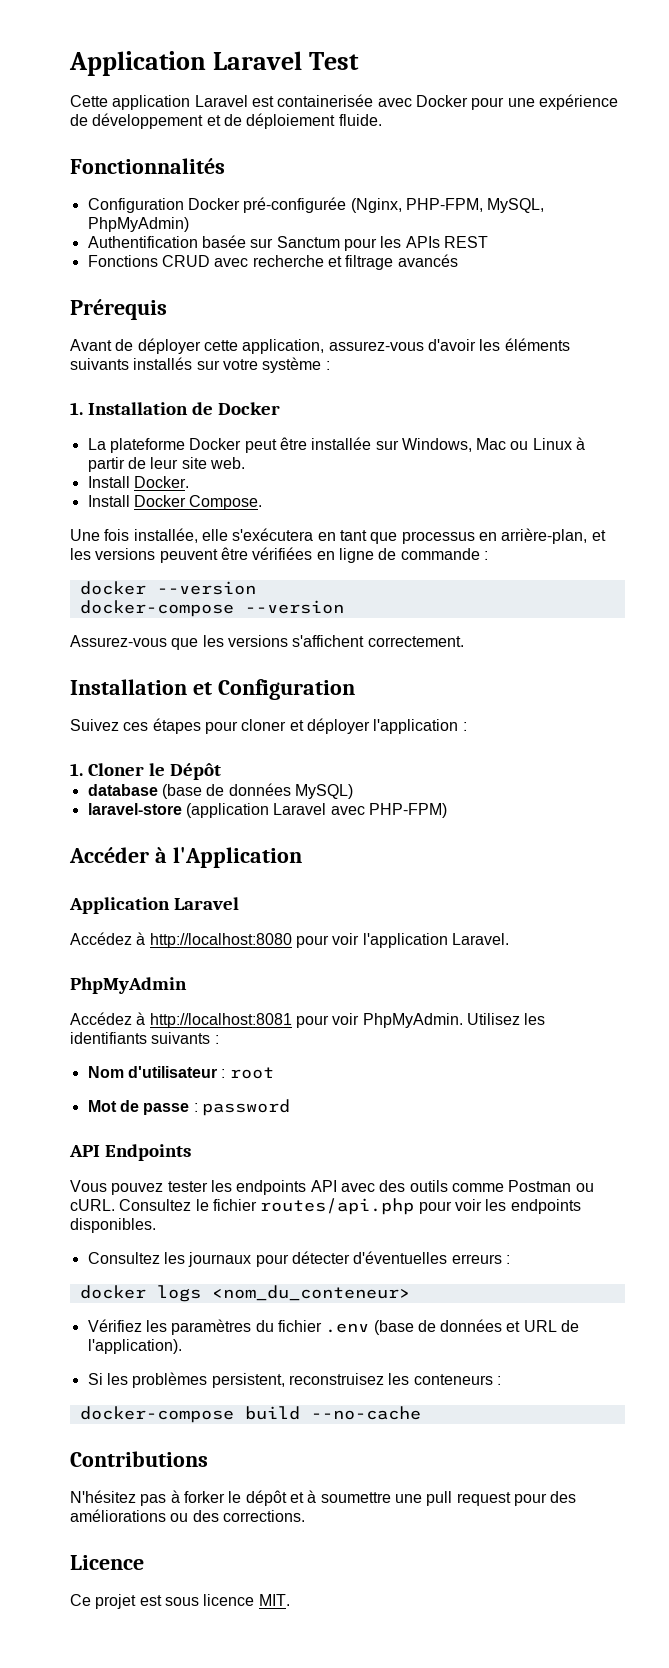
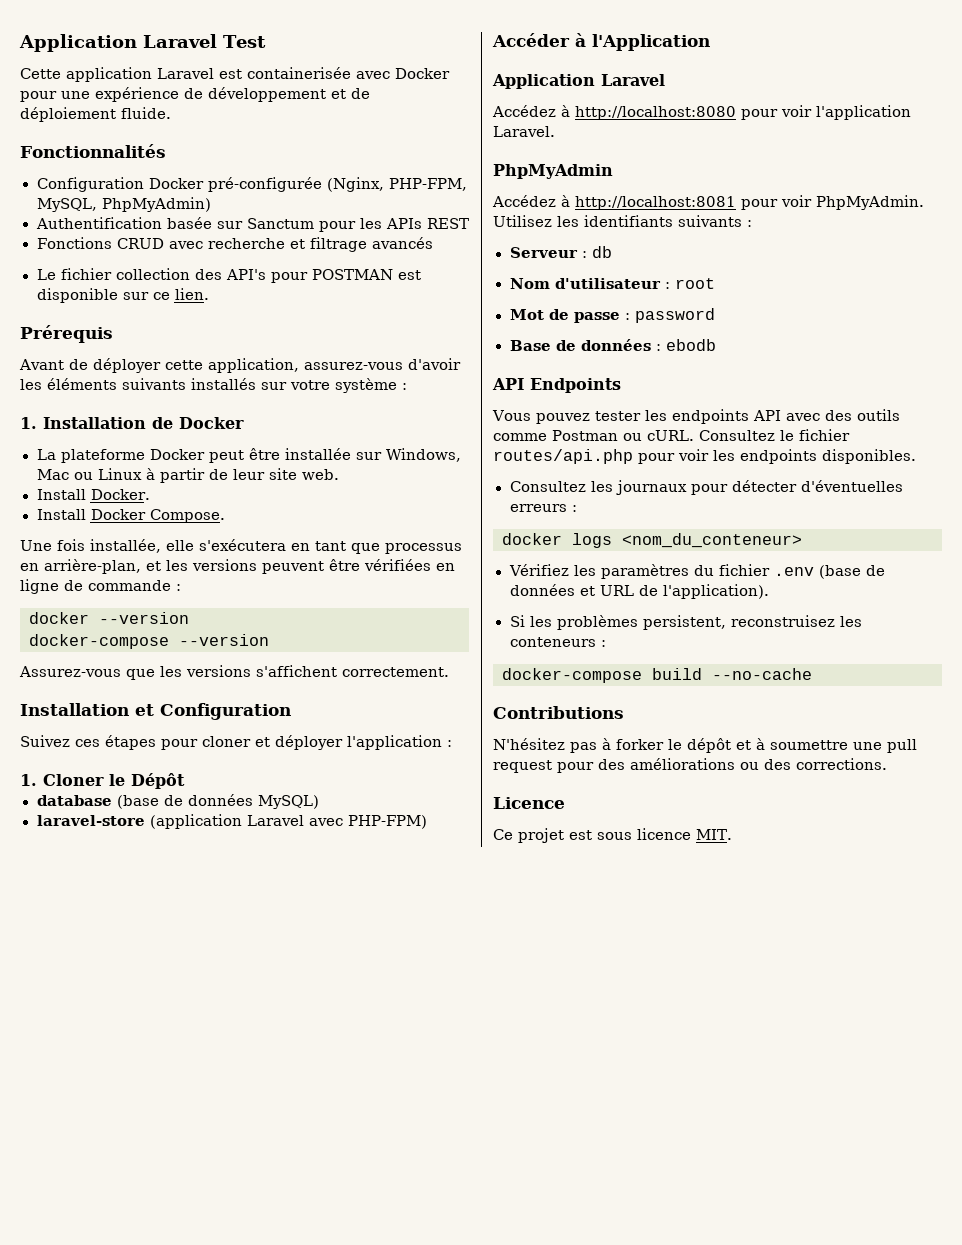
(458, 260) none -> [36,268,421,283] [36,288,209,303] // Le fichier collection des API's pour POSTMAN est disponible sur ce lien.
(219, 1039) none -> [509,246,612,258] // Serveur : db
(290, 1107) none -> [509,339,716,351] // Base de données : ebodb

